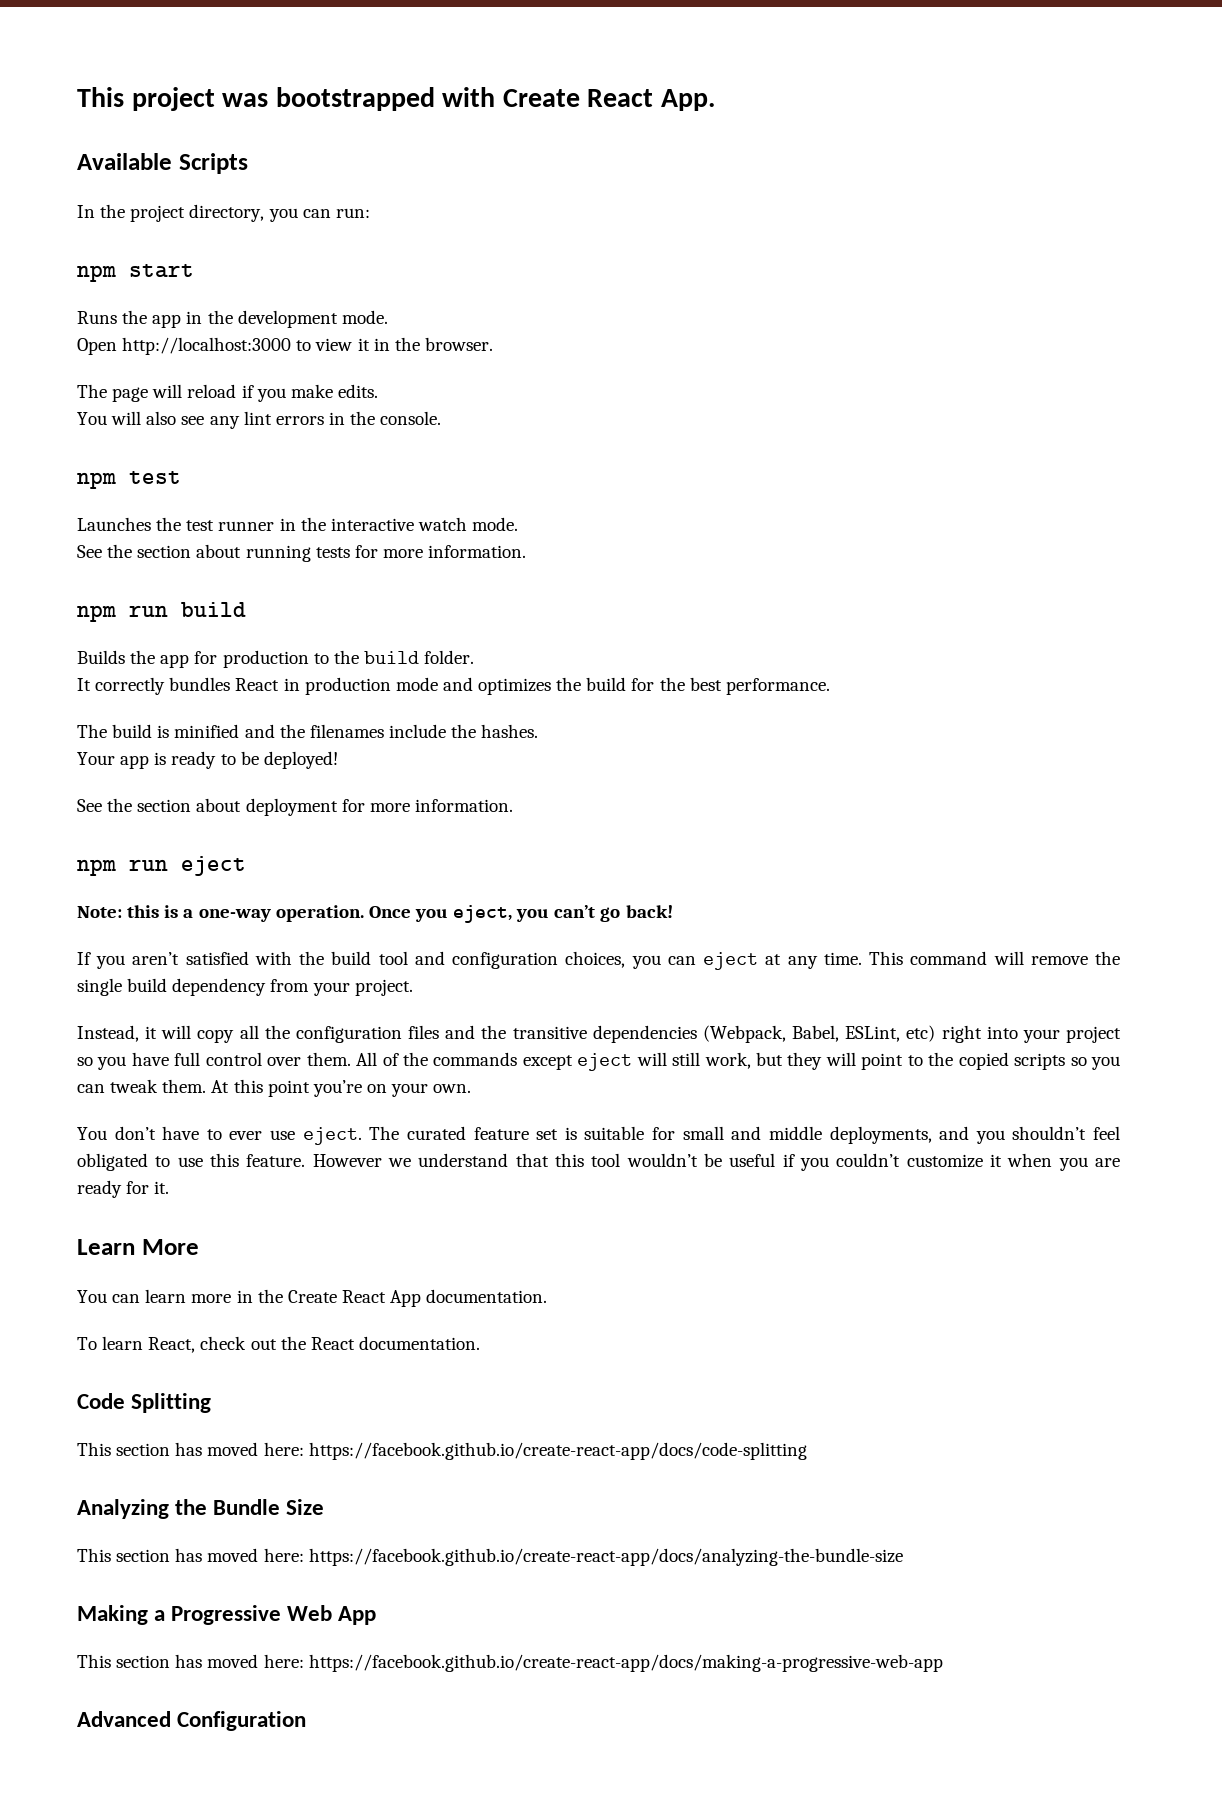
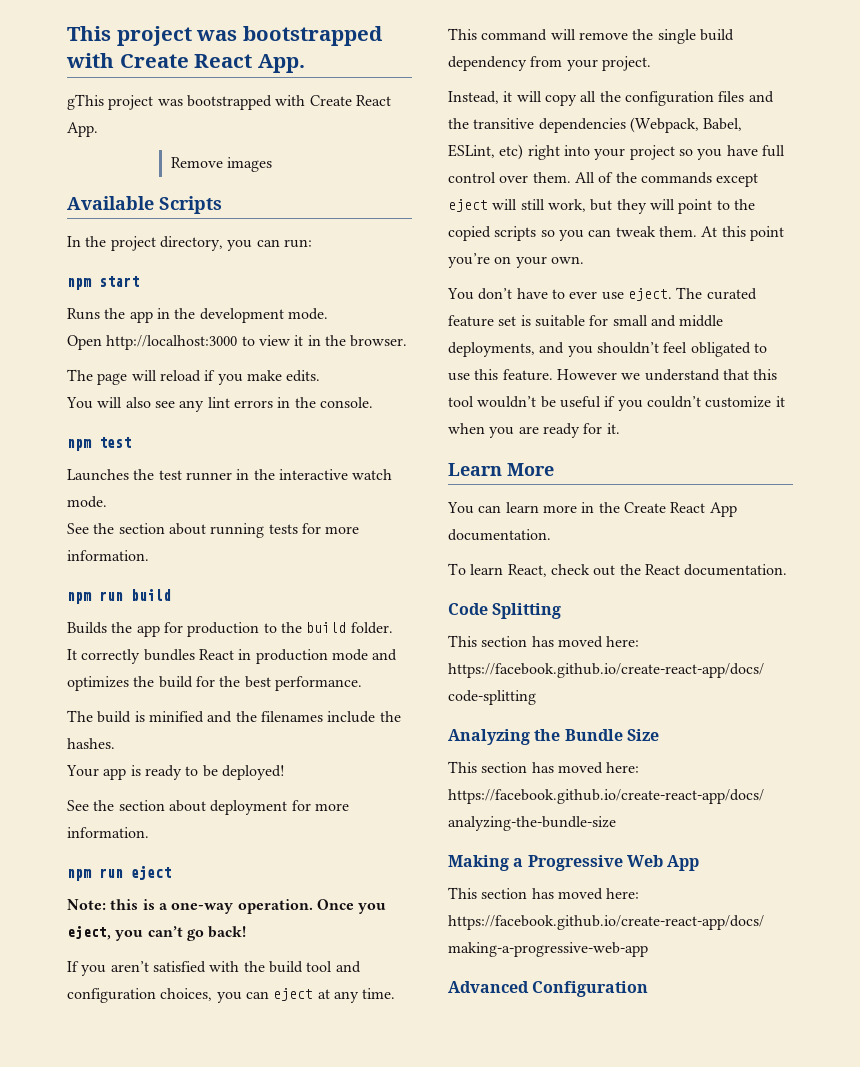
(715, 100) none -> [67,94,391,110] [67,122,98,137] [170,157,272,172] // gThis project was bootstrapped with Create React App. // Remove images

